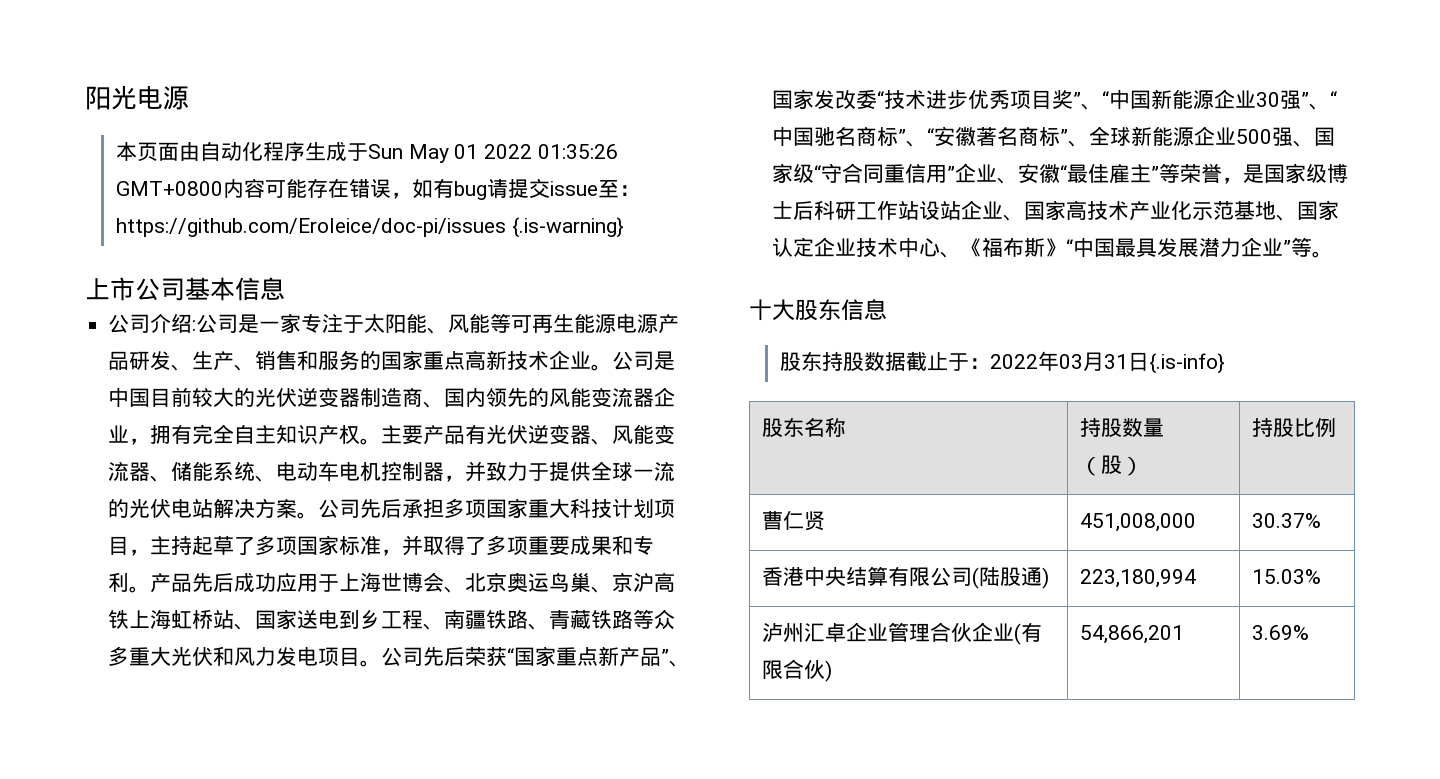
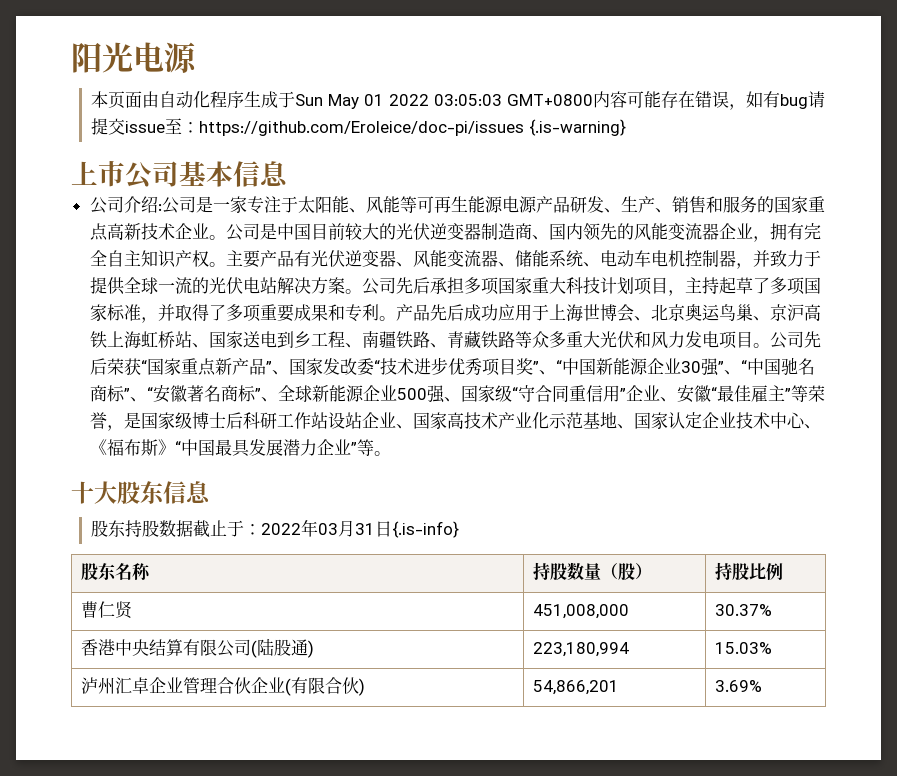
[537,144,618,159] 01:35:26 -> [433,94,502,106] 03:05:03

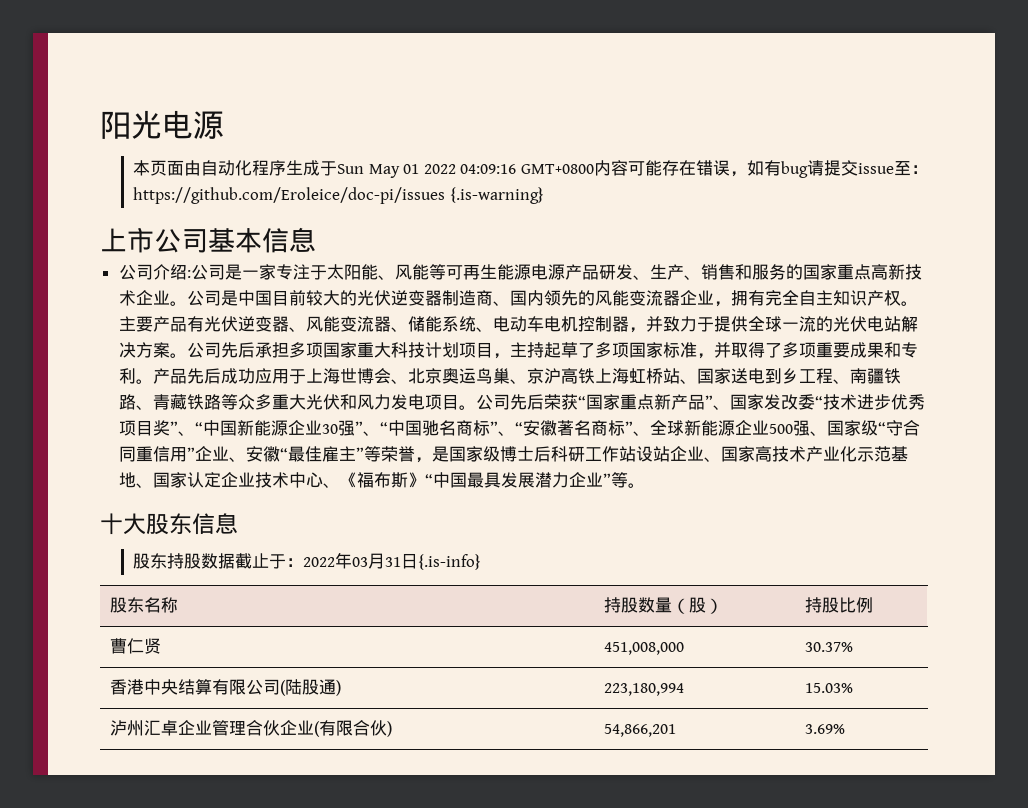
[433,94,502,106] 03:05:03 -> [460,164,517,174] 04:09:16

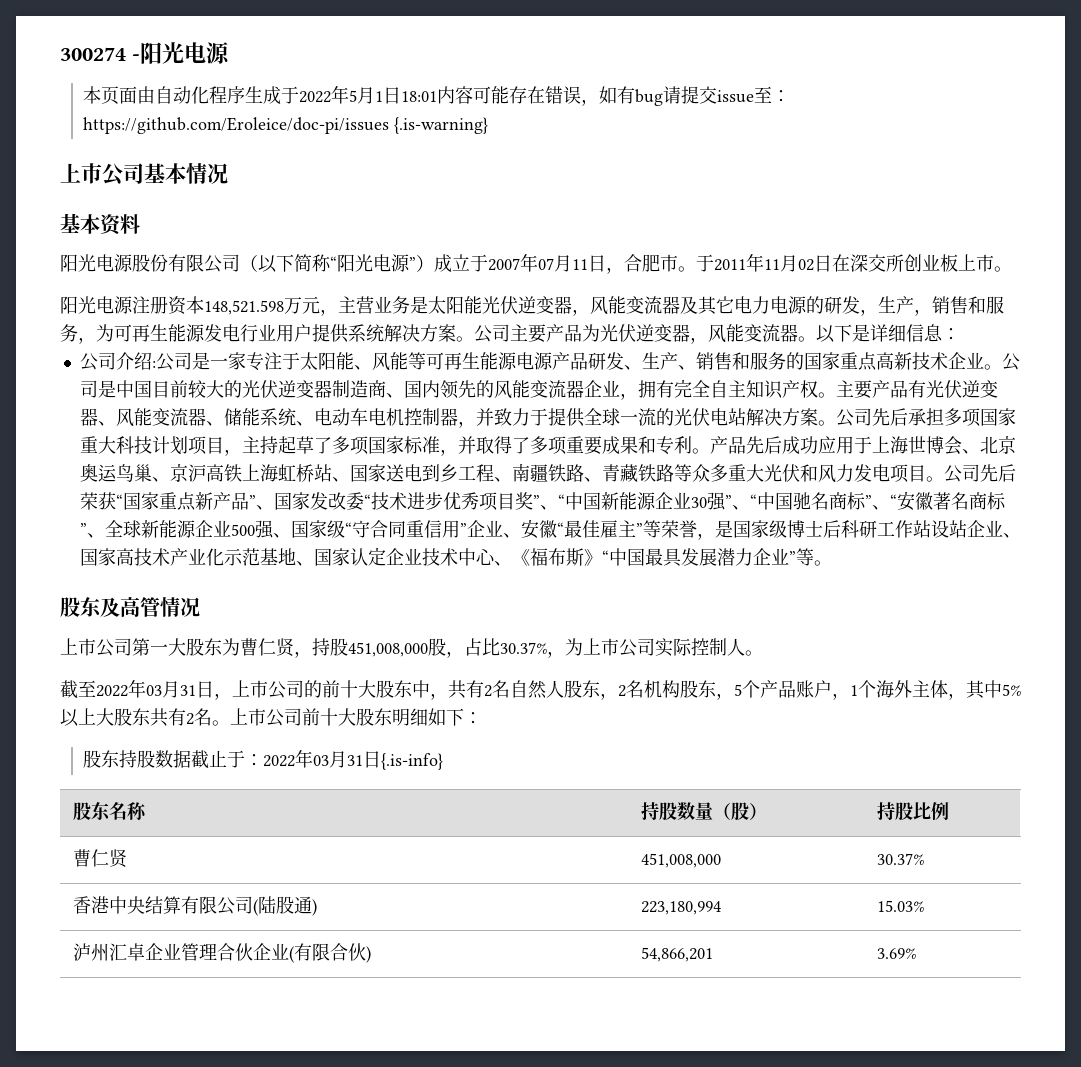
(100, 125) none -> [60,47,140,61] 300274 -
[336,164,594,178] Sun May 01 2022 04:09:16 GMT+0800 -> [299,85,438,104] 2022年5月1日18:01
[262,227,316,253] 信息 -> [186,163,228,184] [60,213,140,236] [60,253,1012,274] [60,296,1004,316] [60,324,960,344] 情况 // 基本资料 // 阳光电源股份有限公司（以下简称“阳光电源”）成立于2007年07月11日，合肥市。于2011年11月02日在深交所创业板上市。 // 阳光电源注册资本148,521.598万元，主营业务是太阳能光伏逆变器，风能变流器及其它电力电源的研发，生产，销售和服务，为可再生能源发电行业用户提供系统解决方案。公司主要产品为光伏逆变器，风能变流器。以下是详细信息：
[100,513,238,535] 十大股东信息 -> [60,597,200,617] [60,638,763,658] [60,679,1021,700] [60,708,482,727] 股东及高管情况 // 上市公司第一大股东为曹仁贤，持股451,008,000股，占比30.37%，为上市公司实际控制人。 // 截至2022年03月31日，上市公司的前十大股东中，共有2名自然人股东，2名机构股东，5个产品账户，1个海外主体，其中5%以上大股东共有2名。上市公司前十大股东明细如下：

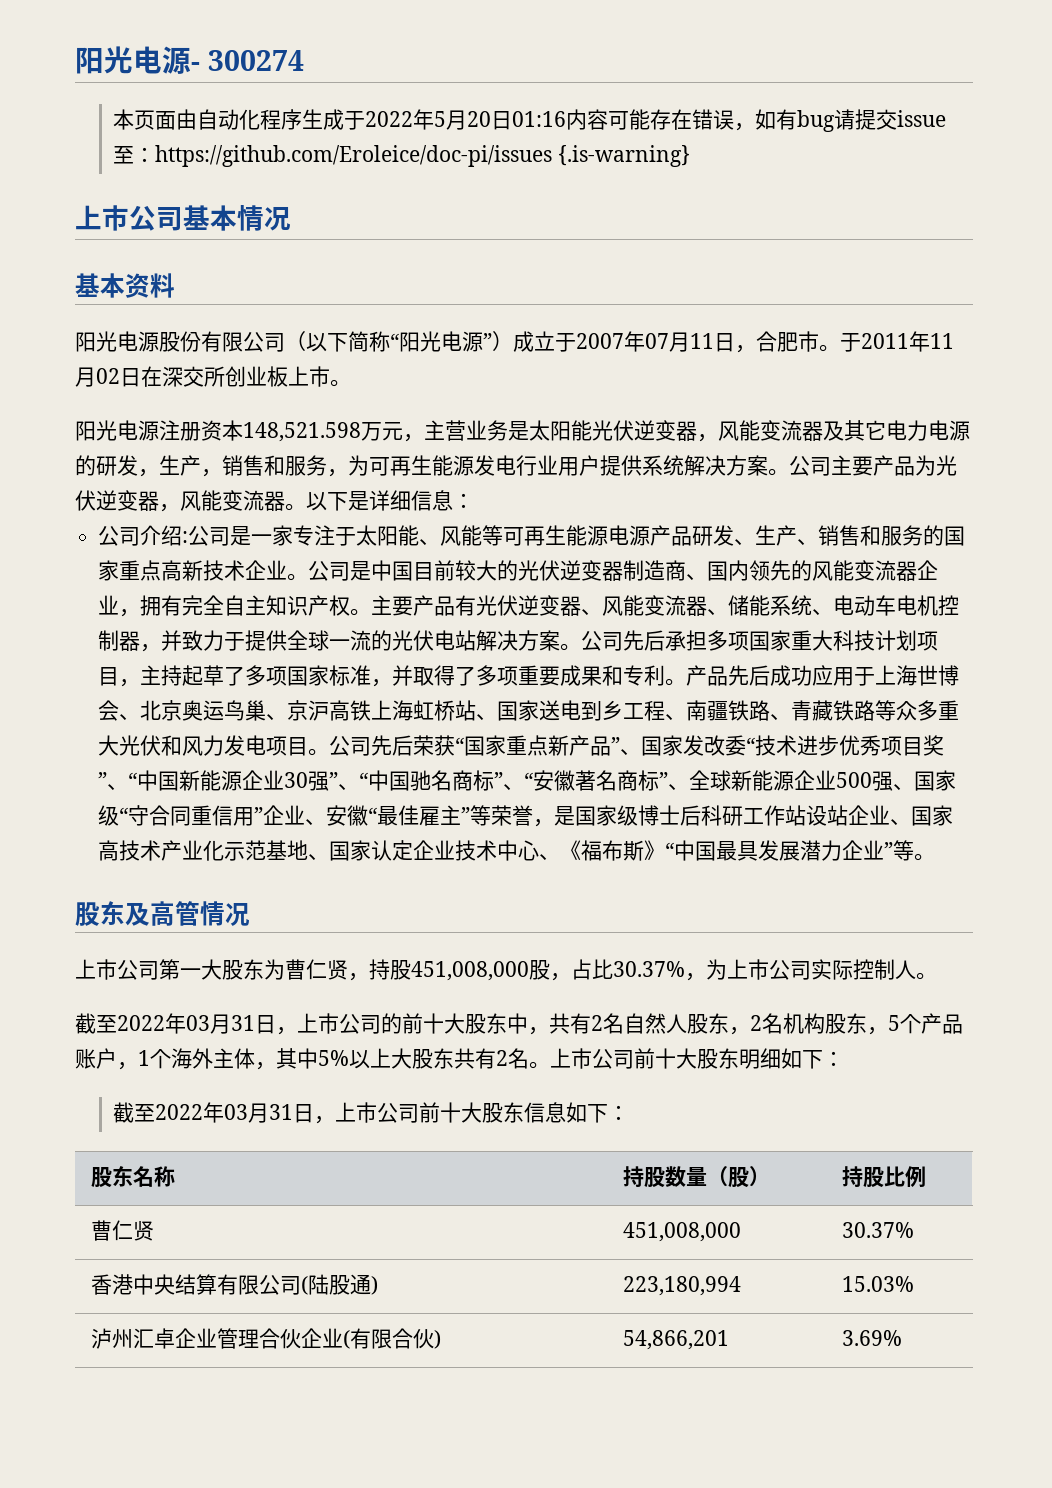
[60,42,230,64] 300274 -阳光电源 -> [75,46,304,74] 阳光电源- 300274
[375,87,438,104] 1日18:01 -> [467,111,567,130] 20日01:16
[83,749,444,770] 股东持股数据截止于：2022年03月31日{.is-info} -> [113,1102,630,1124] 截至2022年03月31日，上市公司前十大股东信息如下：

